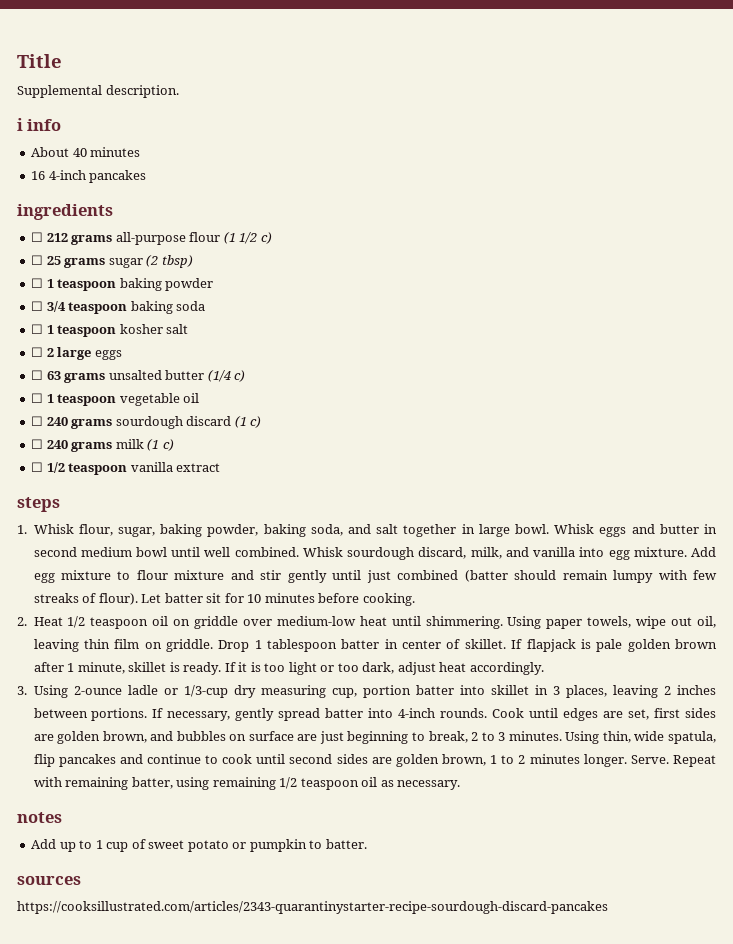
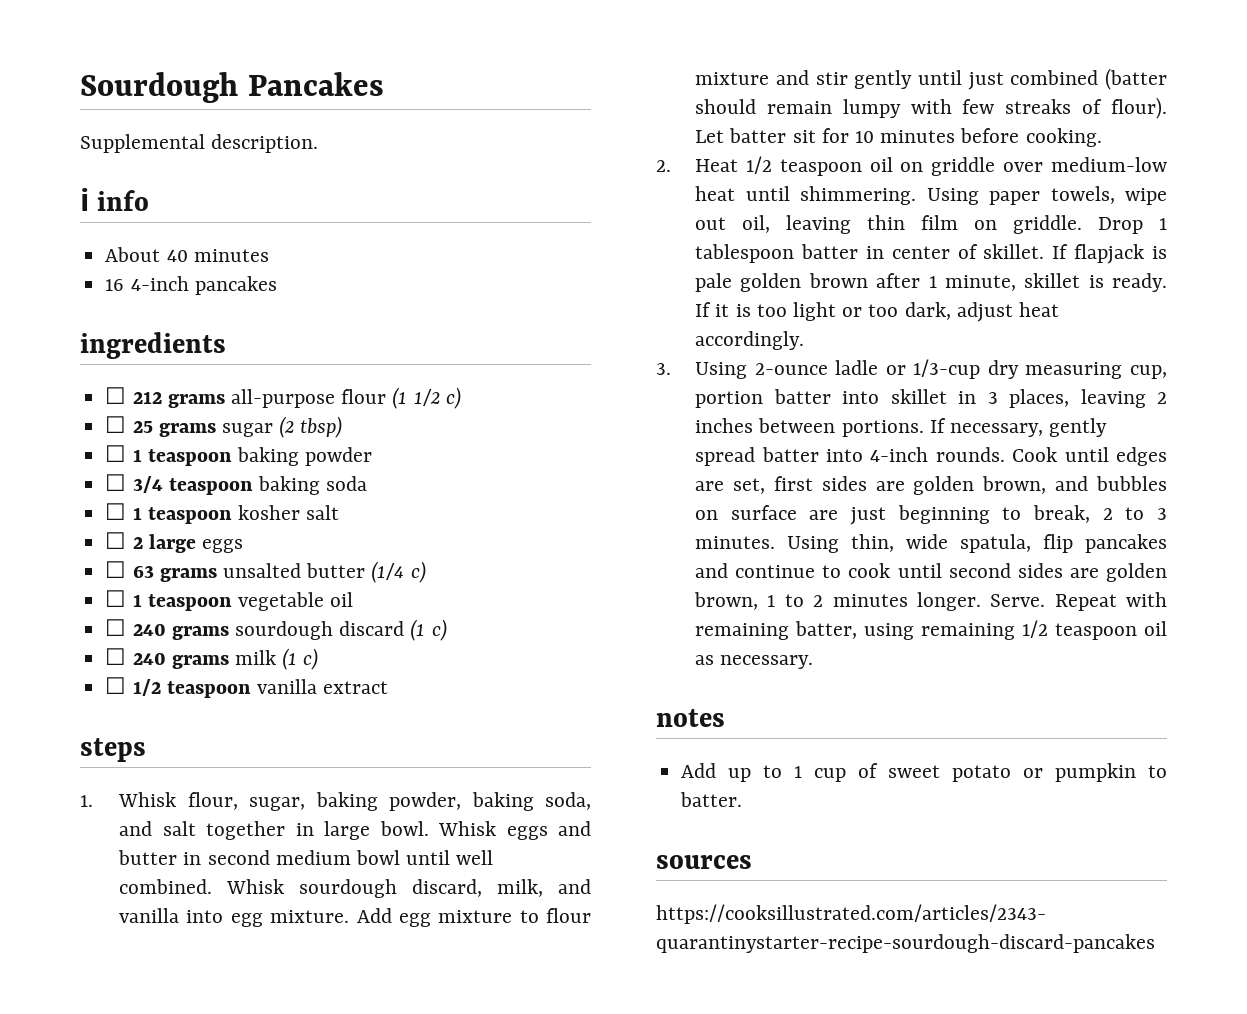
[17,54,62,68] Title -> [80,72,384,103] Sourdough Pancakes

